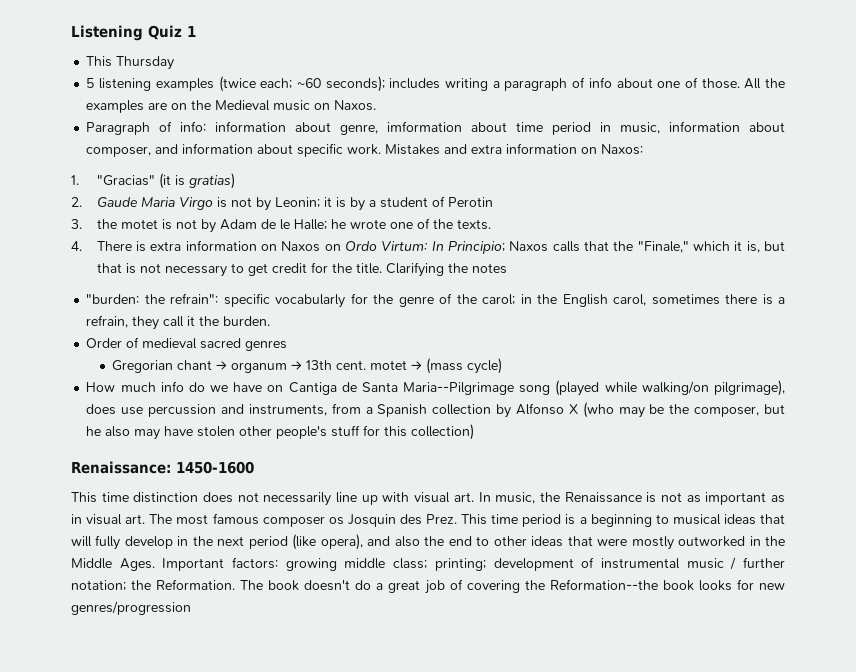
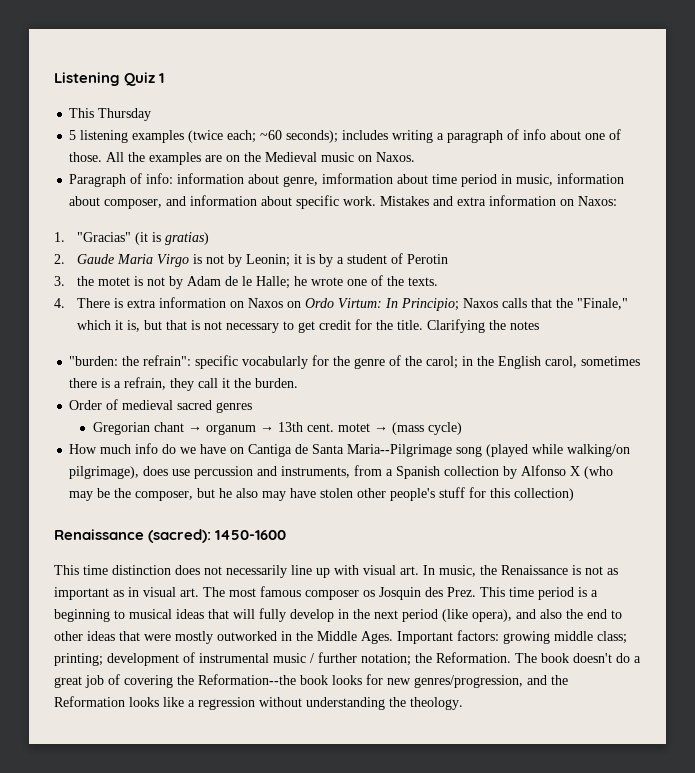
[71,461,171,474] Renaissance: -> [54,529,212,543] Renaissance (sacred):
[71,601,191,615] genres/progression -> [414,675,568,688] [54,696,463,710] genres/progression, and the Reformation looks like a regression without understanding the theology.

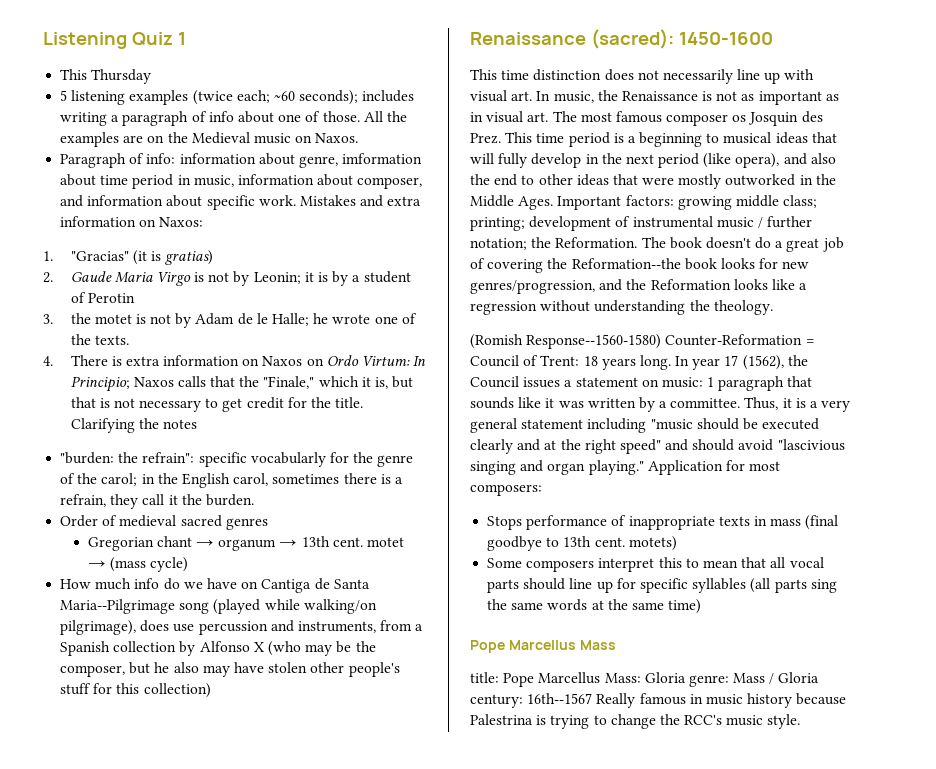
(463, 703) none -> [470,334,815,349] [470,355,808,370] [470,376,813,391] [470,397,851,412] [470,418,820,433] [470,439,845,454] [470,460,781,475] [470,484,542,496] [487,515,839,530] [487,536,677,551] [487,557,824,572] [487,578,837,593] [487,599,702,614] [470,640,616,653] [470,672,820,687] [470,693,847,708] [470,714,801,729] // (Romish Response--1560-1580) Counter-Reformation = Council of Trent: 18 years long. In year 17 (1562), the Council issues a statement on music: 1 paragraph that sounds like it was written by a committee. Thus, it is a very general statement including "music should be executed clearly and at the right speed" and should avoid "lascivious singing and organ playing." Application for most composers: // Stops performance of inappropriate texts in mass (final goodbye to 13th cent. motets) // Some composers interpret this to mean that all vocal parts should line up for specific syllables (all parts sing the same words at the same time) // Pope Marcellus Mass // title: Pope Marcellus Mass: Gloria genre: Mass / Gloria century: 16th--1567 Really famous in music history because Palestrina is trying to change the RCC's music style.

